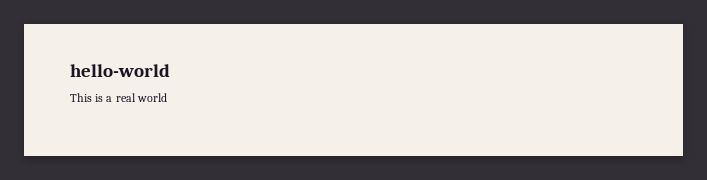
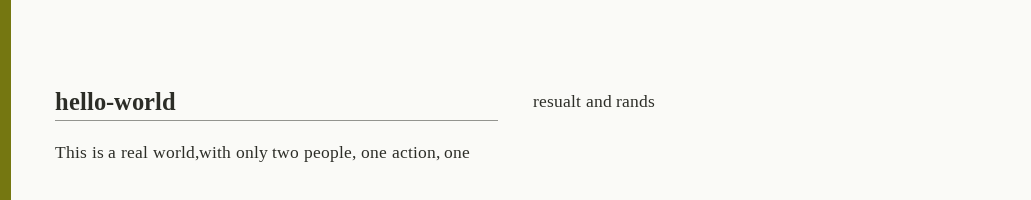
[136,93,167,102] world -> [152,146,471,162] [533,95,656,107] world,with only two people, one action, one resualt and rands

